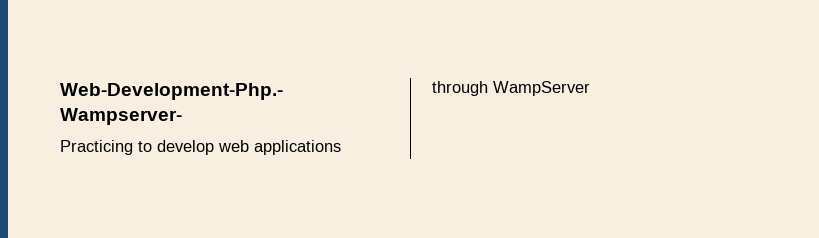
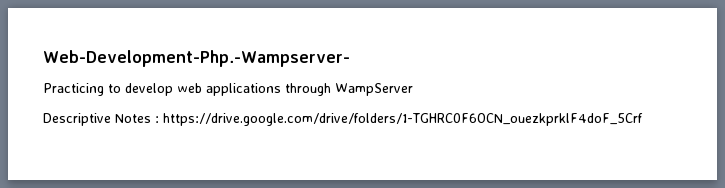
(590, 88) none -> [43,113,643,126] // Descriptive Notes : https://drive.google.com/drive/folders/1-TGHRC0F6OCN_ouezkprklF4doF_5Crf

